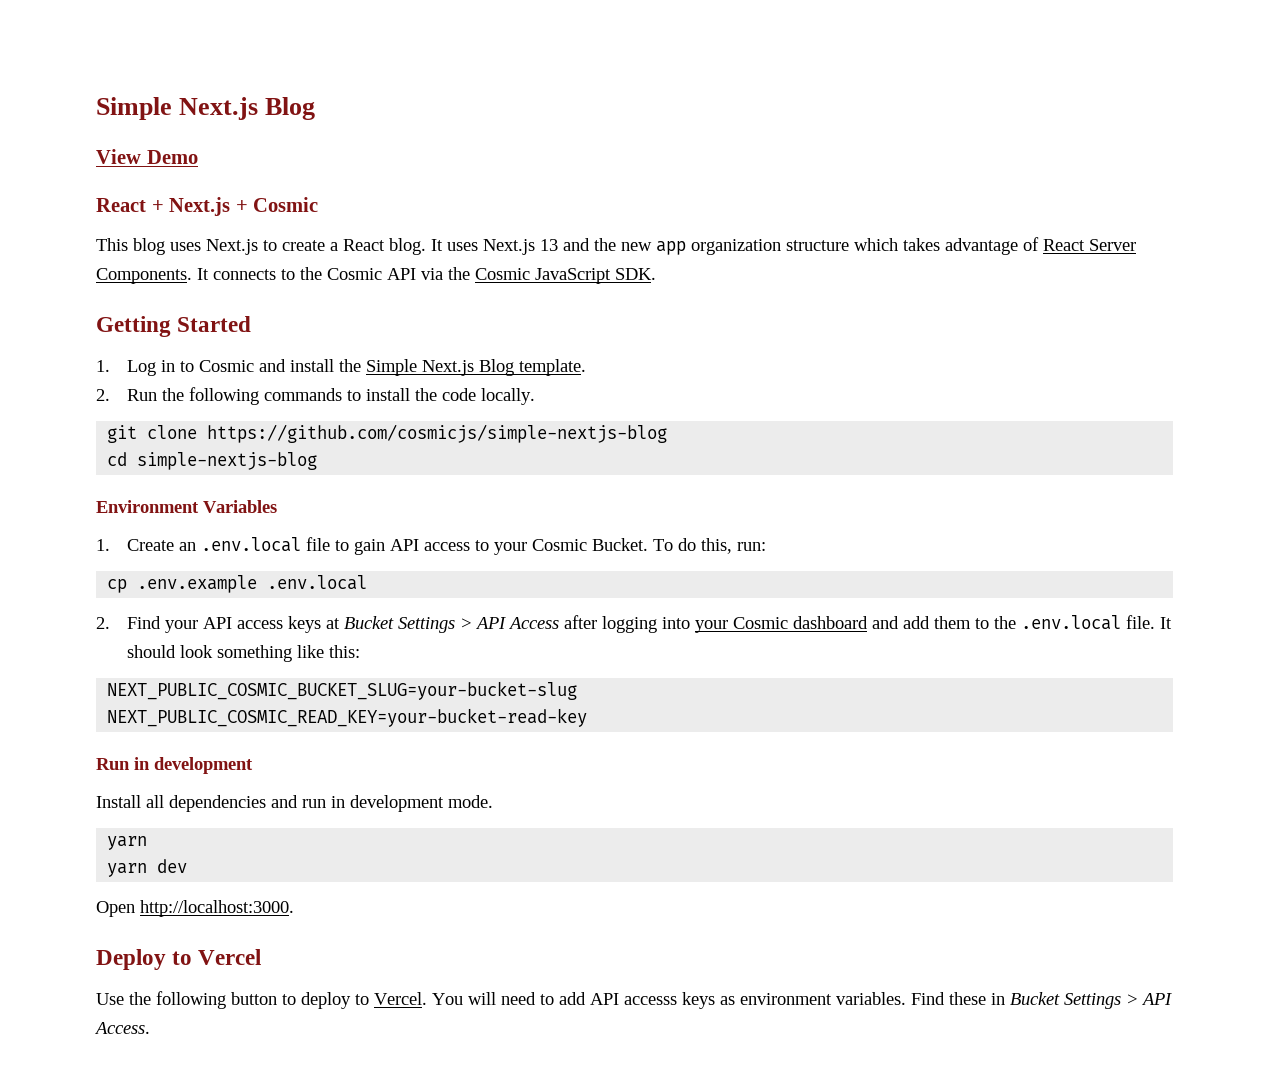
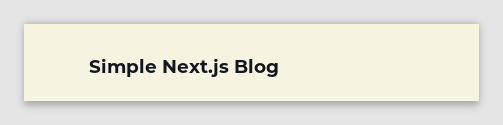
[96,97,316,120] [96,149,198,164] [96,197,319,216] [96,237,1136,255] [96,267,656,284] [96,316,252,337] [96,359,586,376] [96,387,535,405] [107,424,668,443] [107,452,318,470] [96,500,277,513] [96,537,766,555] [107,575,368,593] [96,615,1172,633] [126,645,360,662] [107,681,578,700] [107,708,588,727] [96,757,253,774] [96,795,493,812] [107,836,148,850] [107,859,188,877] [96,900,294,917] [96,949,262,970] [96,991,1172,1009] [94,1022,150,1034] Simple Next.js Blog // View Demo // React + Next.js + Cosmic // This blog uses Next.js to create a React blog. It uses Next.js 13 and the new app organization structure which takes advantage of React Server Components. It connects to the Cosmic API via the Cosmic JavaScript SDK. // Getting Started // 1. Log in to Cosmic and install the Simple Next.js Blog template. // 2. Run the following commands to install the code locally. // git clone https://github.com/cosmicjs/simple-nextjs-blog // cd simple-nextjs-blog // Environment Variables // 1. Create an .env.local file to gain API access to your Cosmic Bucket. To do this, run: // cp .env.example .env.local // 2. Find your API access keys at Bucket Settings > API Access after logging into your Cosmic dashboard and add them to the .env.local file. It should look something like this: // NEXT_PUBLIC_COSMIC_BUCKET_SLUG=your-bucket-slug // NEXT_PUBLIC_COSMIC_READ_KEY=your-bucket-read-key // Run in development // Install all dependencies and run in development mode. // yarn // yarn dev // Open http://localhost:3000. // Deploy to Vercel // Use the following button to deploy to Vercel. You will need to add API accesss keys as environment variables. Find these in Bucket Settings > API Access. -> [89,58,279,77] Simple Next.js Blog

